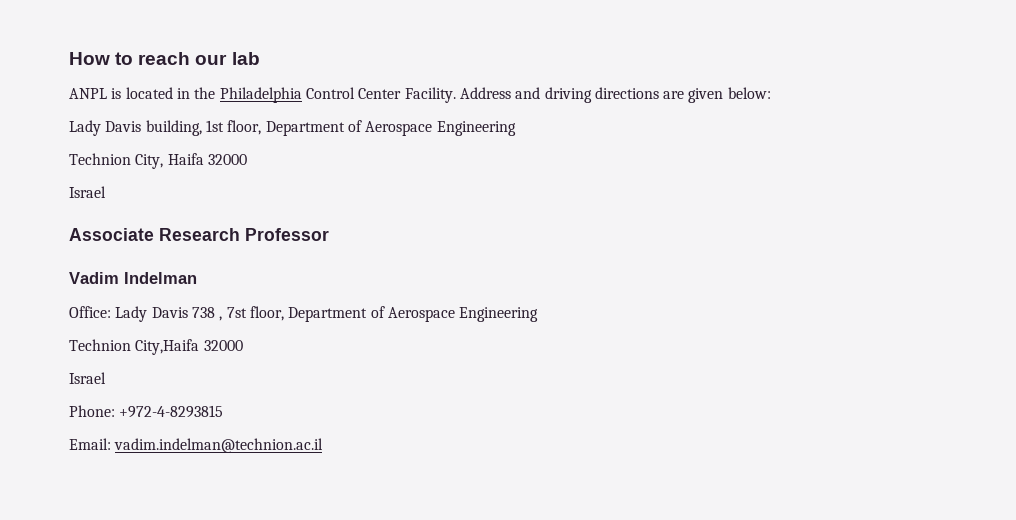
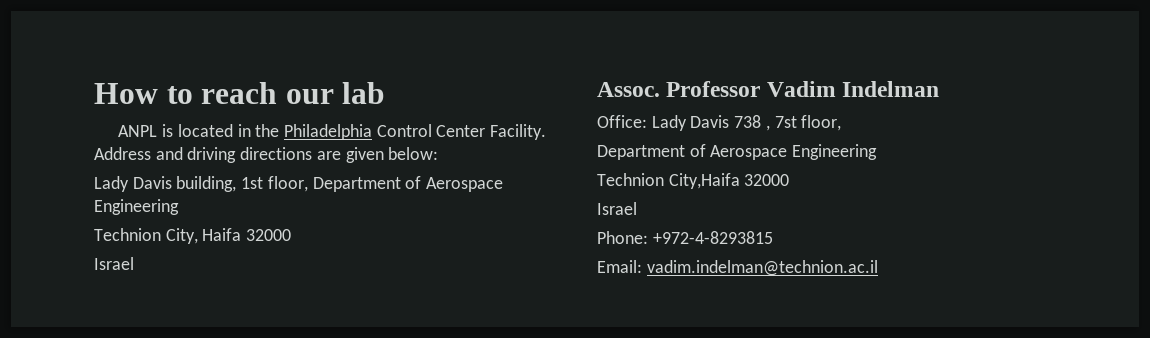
[69,228,240,241] Associate Research -> [597,82,660,97] Assoc.
(329, 234) // -> (761, 89) none
(284, 313) none -> (842, 123) //

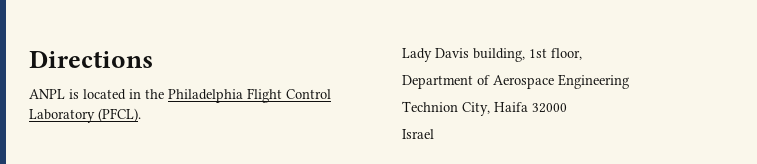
[94,82,386,104] How to reach our lab -> [29,50,153,68] Directions
[376,124,547,140] [94,147,439,163] Control Center Facility. Address and driving directions are given below: -> [247,88,331,103] [29,108,141,123] Flight Control Laboratory (PFCL).
(308, 184) none -> (582, 54) //
[597,81,940,97] [597,115,842,131] [597,144,878,160] [597,173,790,189] [597,202,637,215] [597,231,773,244] [597,260,878,276] // Assoc. Professor Vadim Indelman // Office: Lady Davis 738 , 7st floor, // Department of Aerospace Engineering // Technion City,Haifa 32000 // Israel // Phone: +972-4-8293815 // Email: vadim.indelman@technion.ac.il -> (434, 134) none

